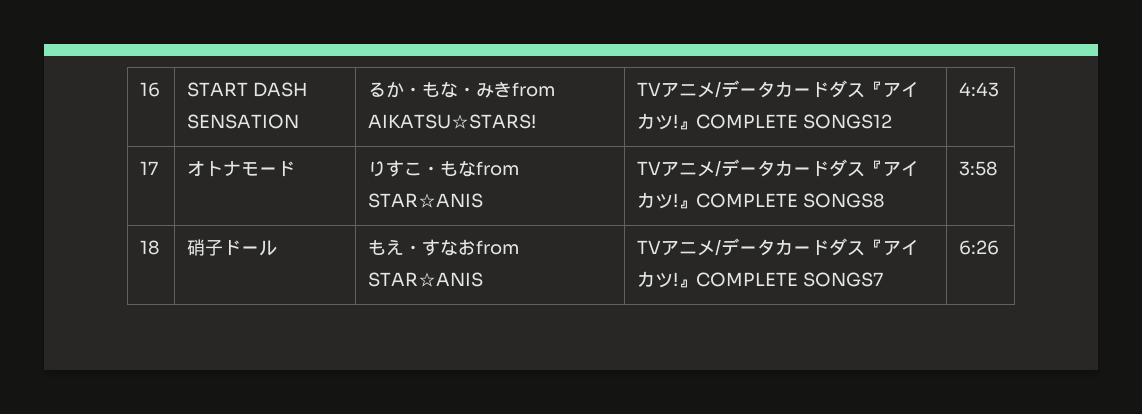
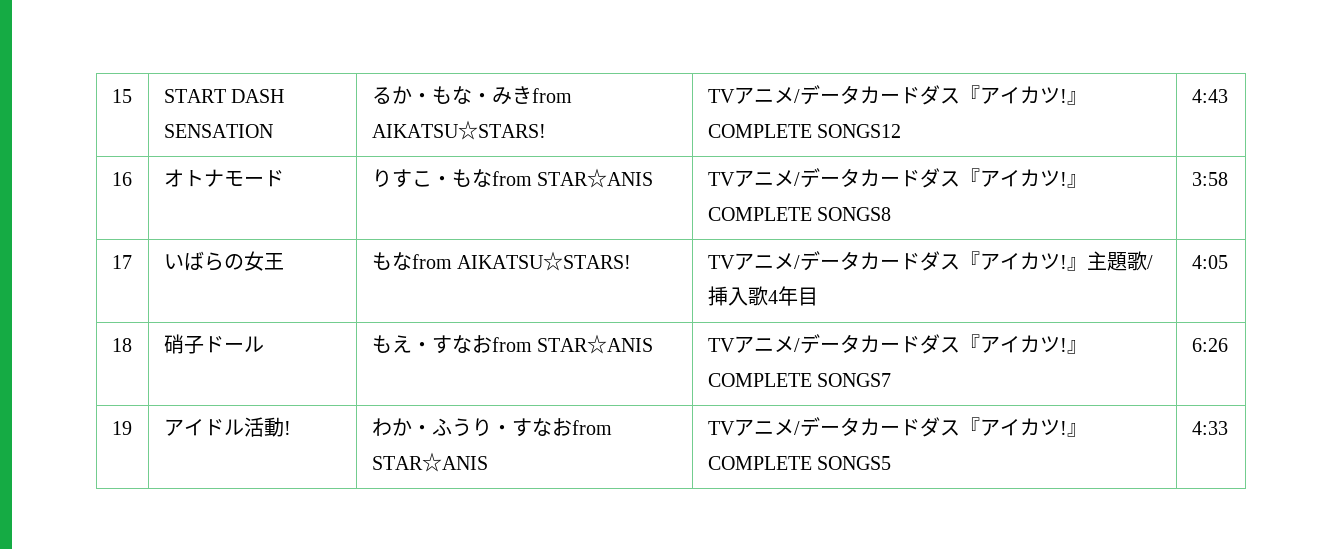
[140,82,161,97] 16 -> [111,89,132,103] 15
[140,161,159,175] 17 -> [111,172,132,186] 16
(998, 168) none -> [111,255,132,269] [163,251,284,271] [371,251,631,271] [707,251,1153,271] [707,286,818,306] [1191,255,1228,269] // 17 | いばらの女王 | もなfrom AIKATSU☆STARS! | TVアニメ/データカードダス『アイカツ!』主題歌/挿入歌4年目 | 4:05
(1000, 247) none -> [111,421,132,435] [163,417,291,437] [371,418,612,437] [371,452,488,472] [707,417,1087,437] [707,456,891,470] [1191,421,1228,435] // 19 | アイドル活動! | わか・ふうり・すなおfrom STAR☆ANIS | TVアニメ/データカードダス『アイカツ!』COMPLETE SONGS5 | 4:33

